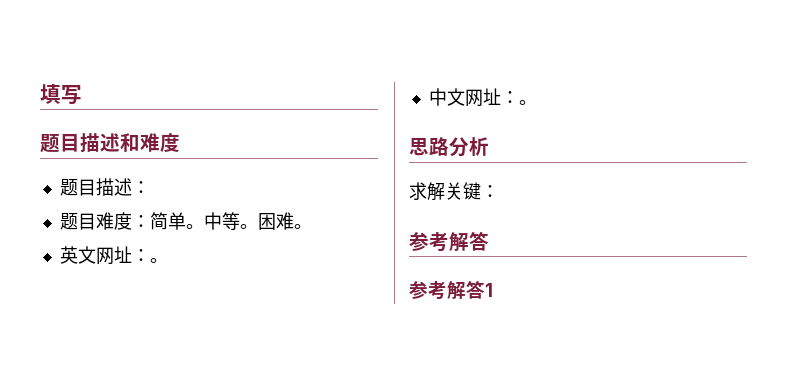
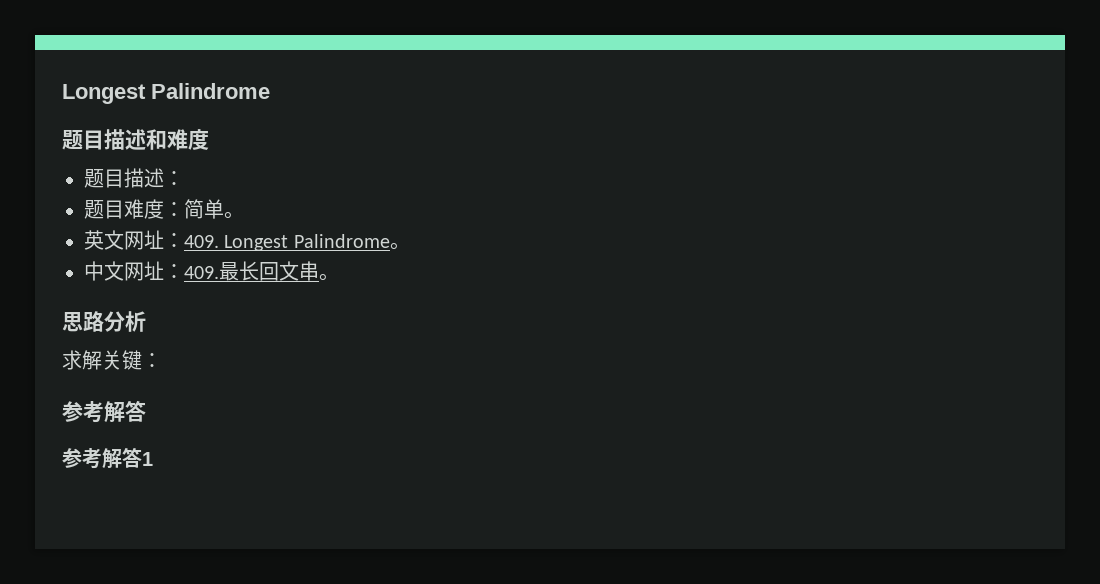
[40,83,82,105] 填写 -> [62,83,270,104] Longest Palindrome
[203,212,312,230] 中等。困难。 -> (244, 215) none
(150, 255) none -> [184,234,390,251] 409. Longest Palindrome
(519, 97) none -> [184,261,319,281] 409.最长回文串

